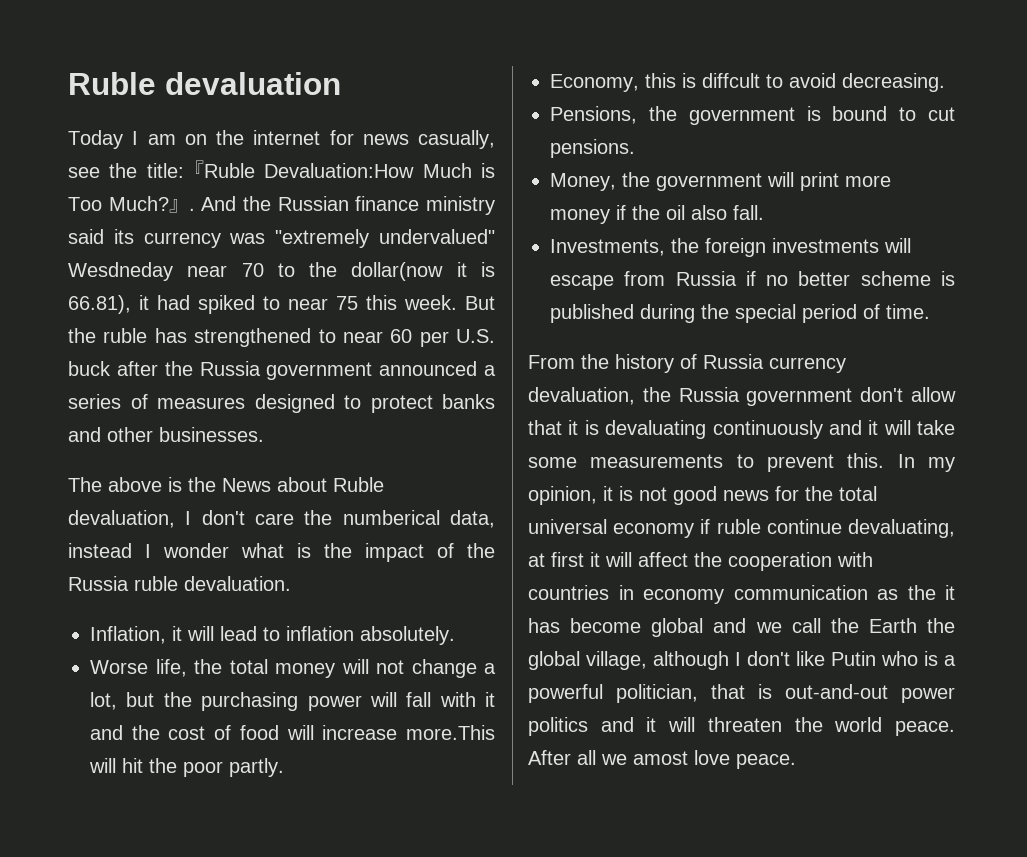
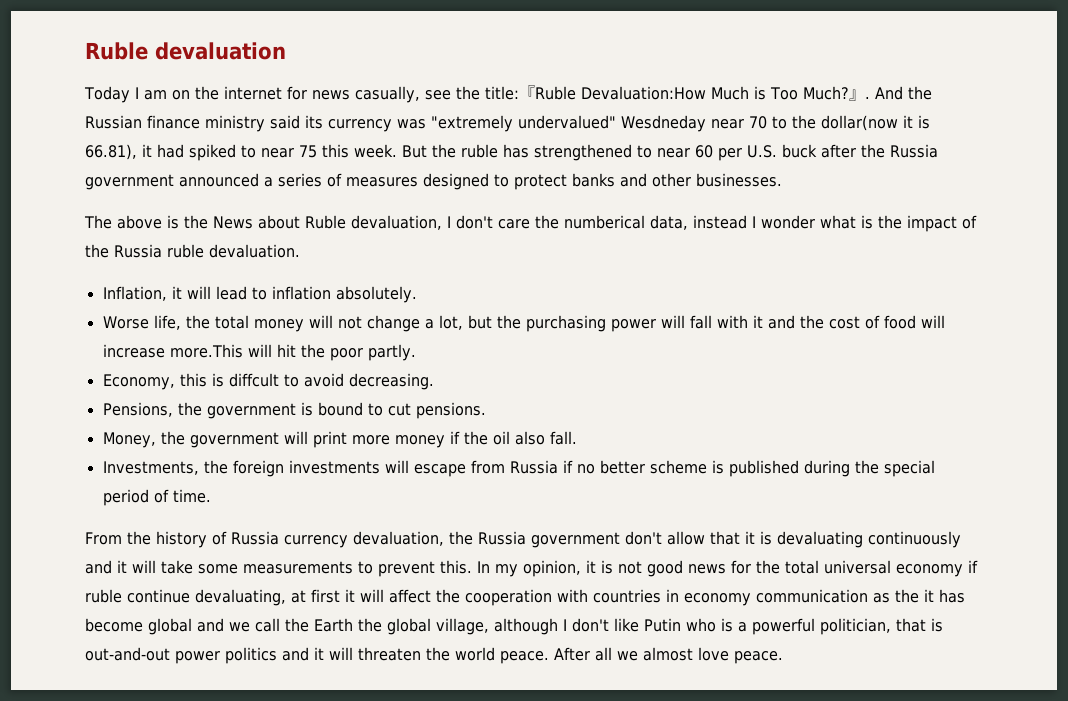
[633,751,688,765] amost -> [643,647,693,661] almost

